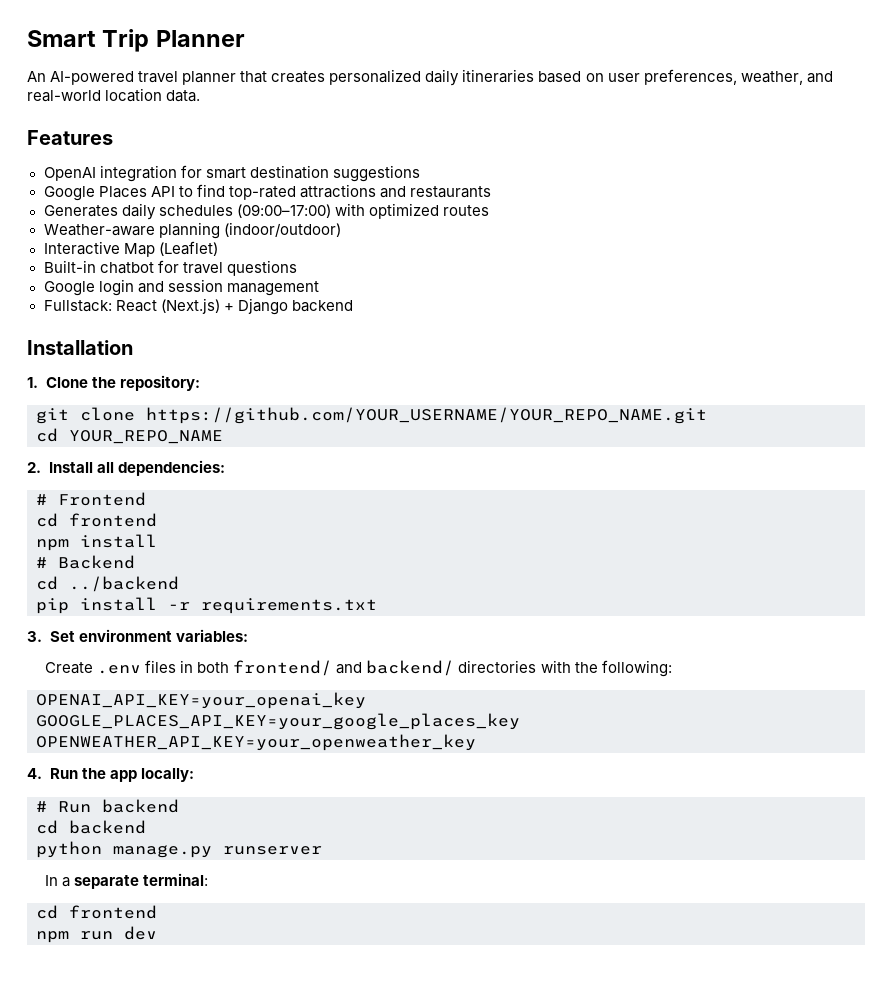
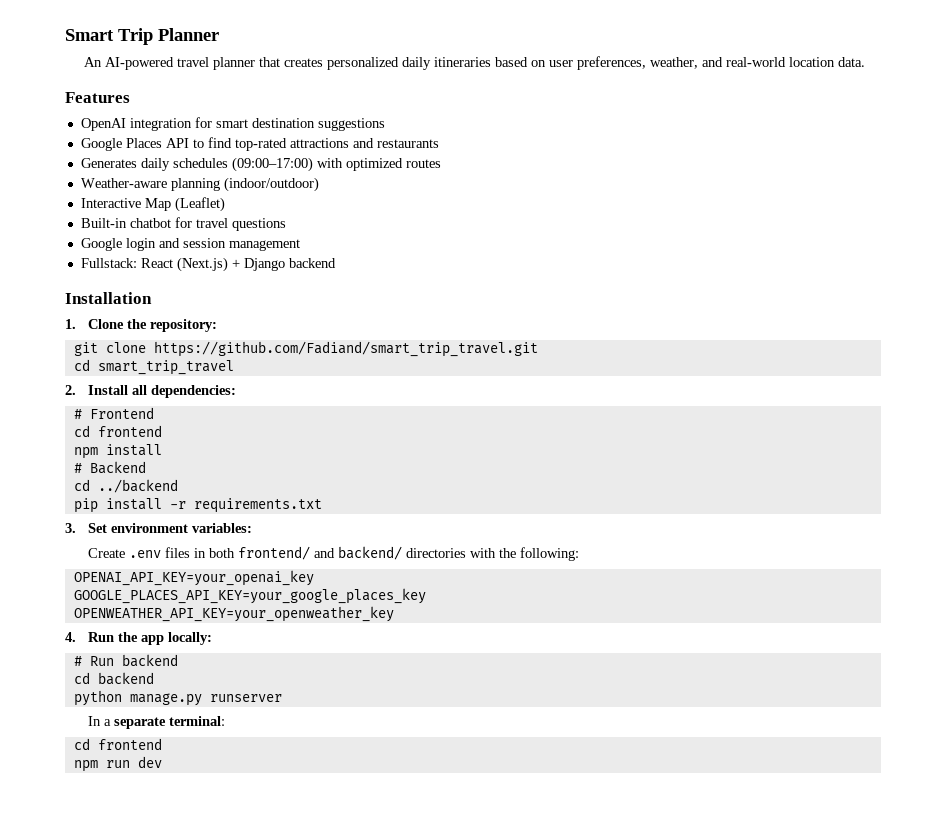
[146,407,707,424] [36,428,223,444] https://github.com/YOUR_USERNAME/YOUR_REPO_NAME.git // cd YOUR_REPO_NAME -> [153,341,538,357] [73,359,234,375] https://github.com/Fadiand/smart_trip_travel.git // cd smart_trip_travel

